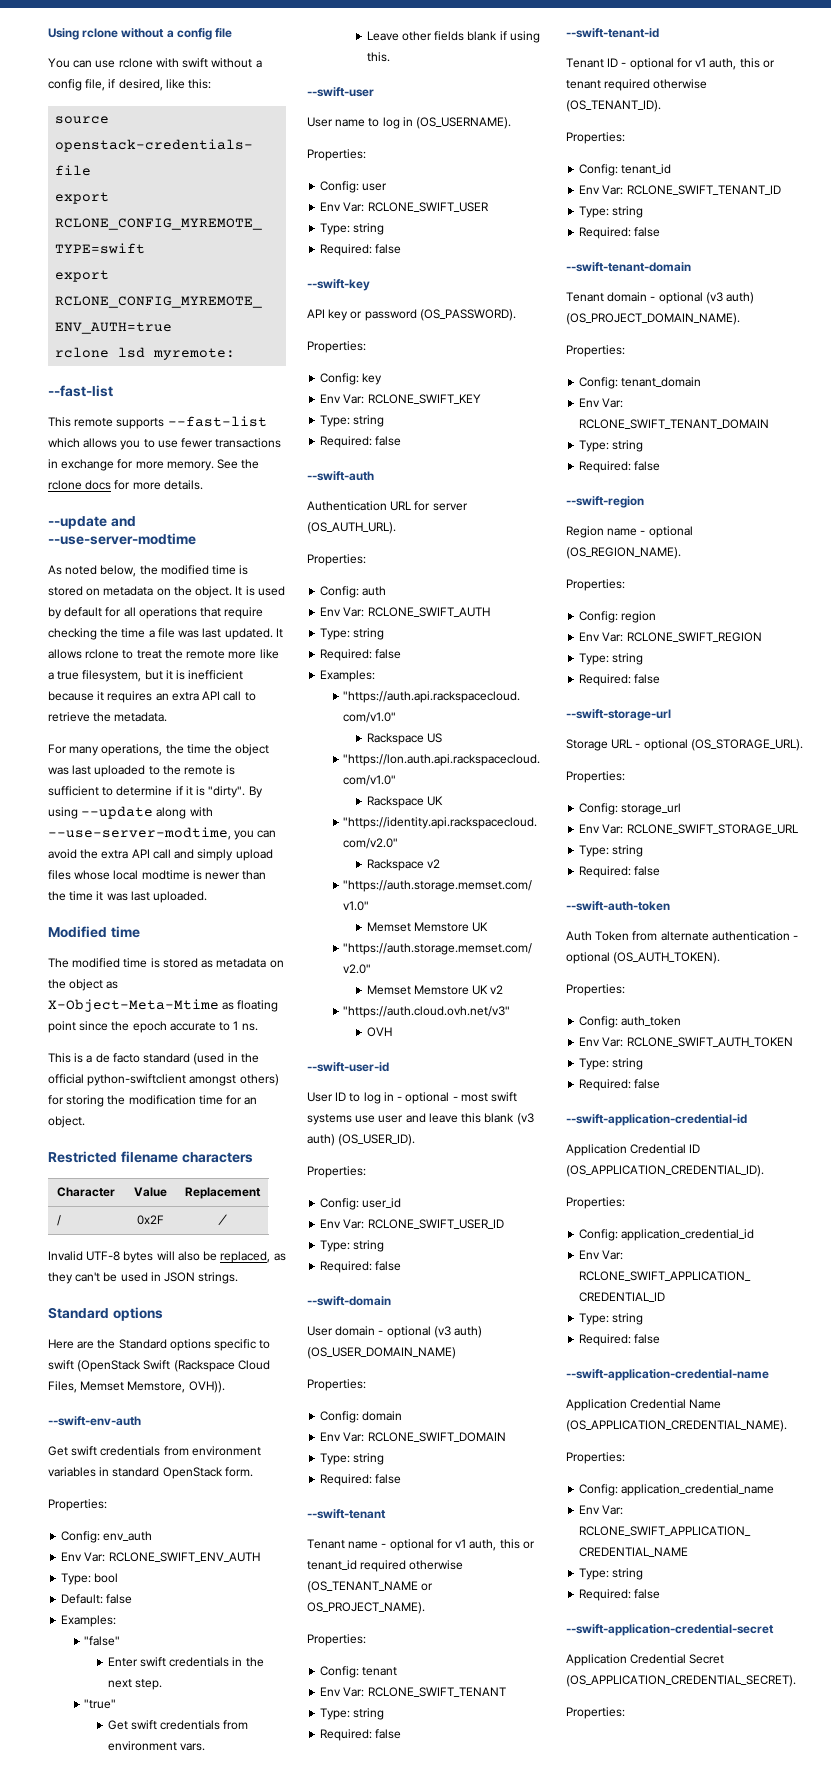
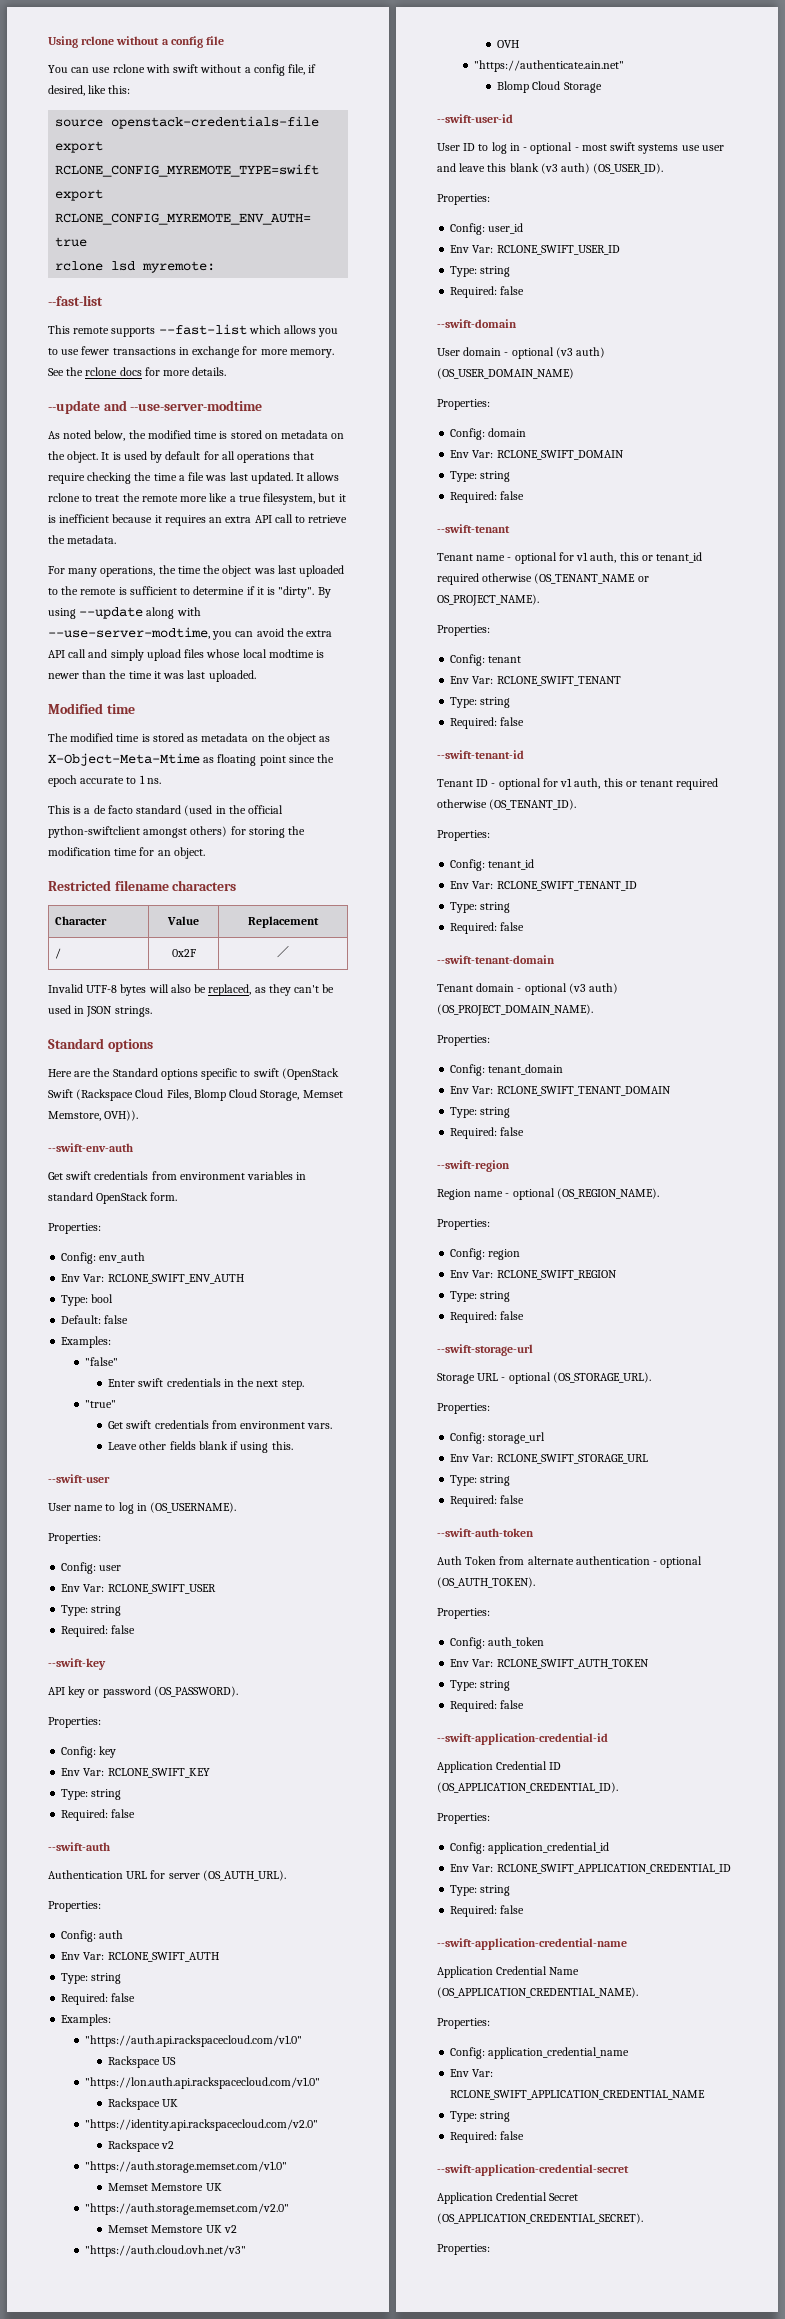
(77, 1387) none -> [193,1089,300,1101] Blomp Cloud Storage,
(392, 1032) none -> [473,60,624,72] [497,81,602,93] // "https://authenticate.ain.net" // Blomp Cloud Storage

